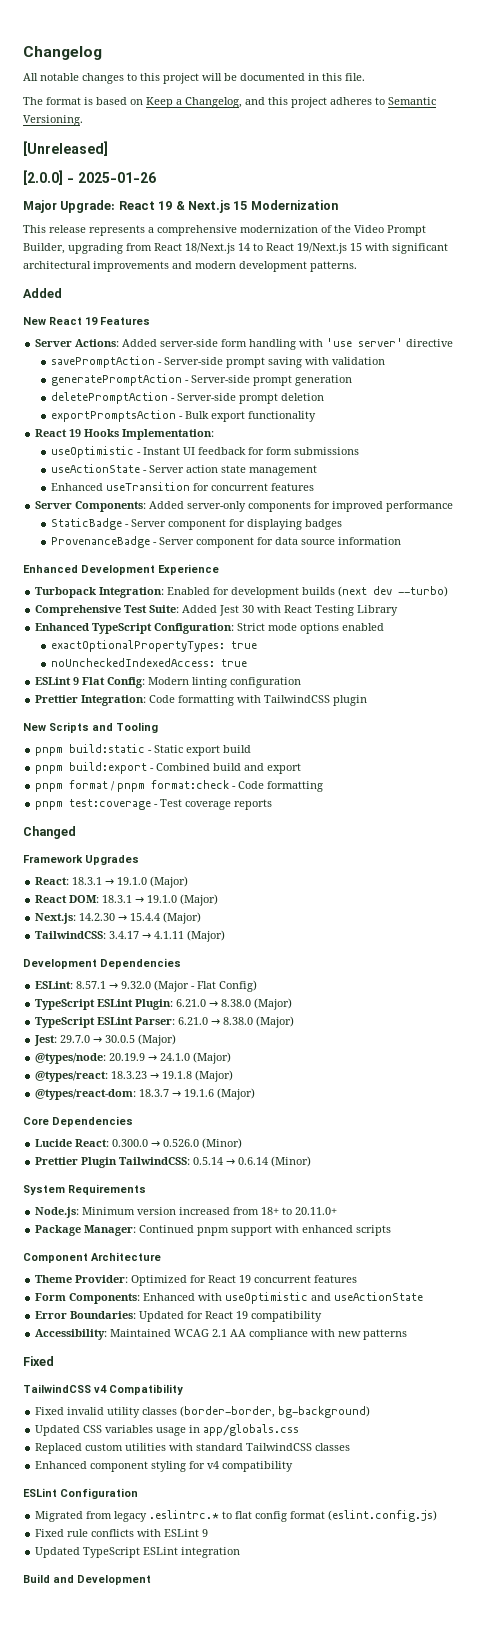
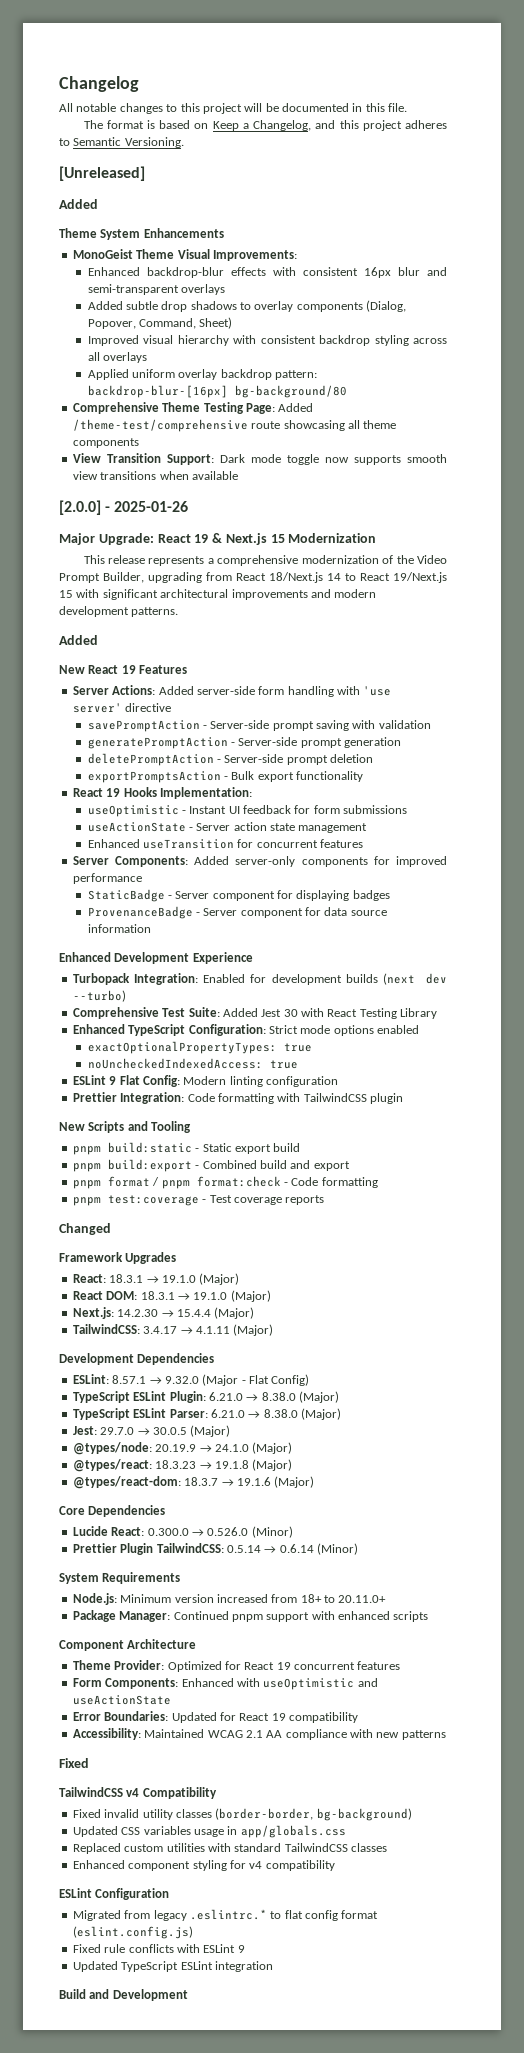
(108, 148) none -> [59,199,98,209] [59,228,224,240] [72,249,297,261] [87,267,448,278] [87,284,225,295] [87,300,407,312] [87,317,233,329] [87,335,448,346] [87,352,147,363] [87,369,318,380] [87,385,347,398] [72,402,314,414] [72,419,397,432] [72,438,139,448] [72,453,447,465] [72,471,238,480] // Added // Theme System Enhancements // MonoGeist Theme Visual Improvements: // Enhanced backdrop-blur effects with consistent 16px blur and semi-transparent overlays // Added subtle drop shadows to overlay components (Dialog, Popover, Command, Sheet) // Improved visual hierarchy with consistent backdrop styling across all overlays // Applied uniform overlay backdrop pattern: backdrop-blur-[16px] bg-background/80 // Comprehensive Theme Testing Page: Added /theme-test/comprehensive route showcasing all theme components // View Transition Support: Dark mode toggle now supports smooth view transitions when available

